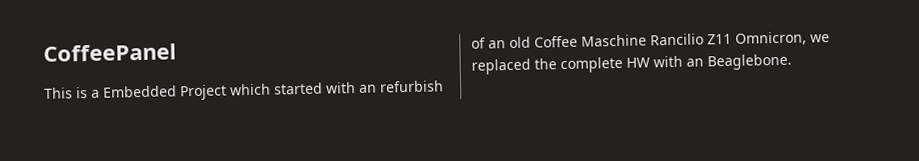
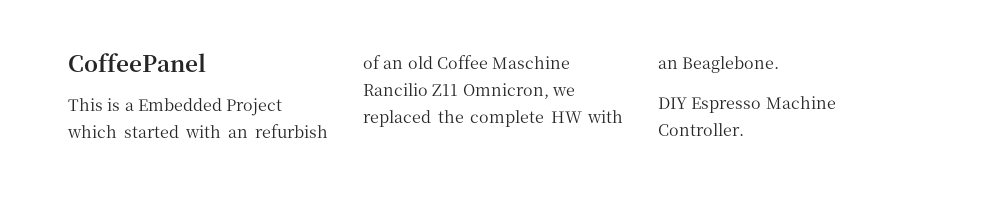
(792, 62) none -> [658,96,836,113] [658,123,744,136] // DIY Espresso Machine Controller.

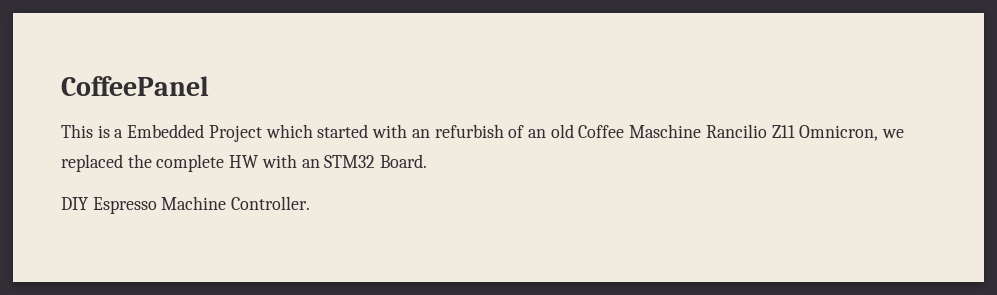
[682,56,780,73] Beaglebone. -> [324,154,428,168] STM32 Board.

